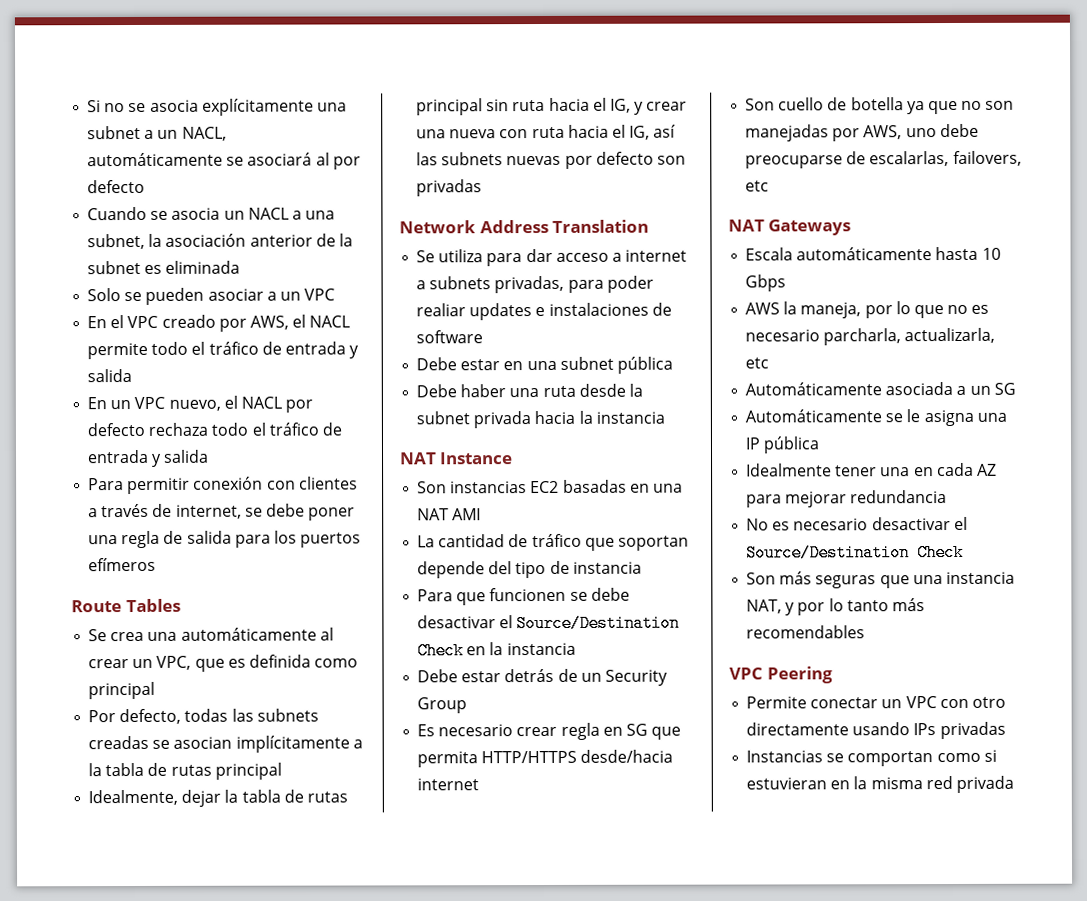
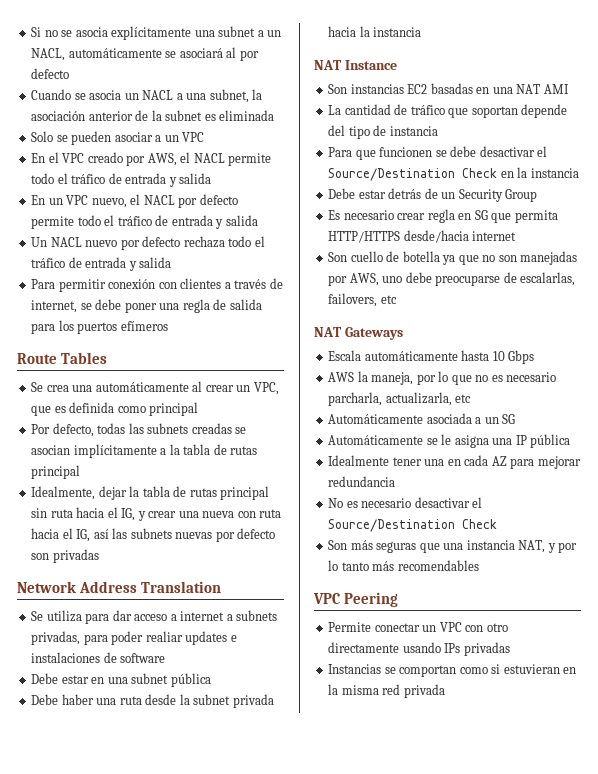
(146, 429) none -> [31,215,258,229] [31,236,181,250] permite todo el tráfico de entrada y salida // Un NACL nuevo por defecto

